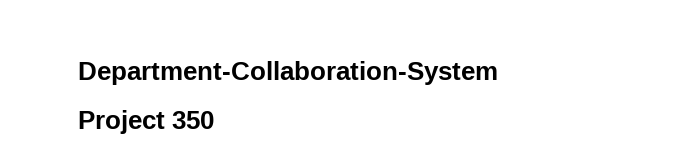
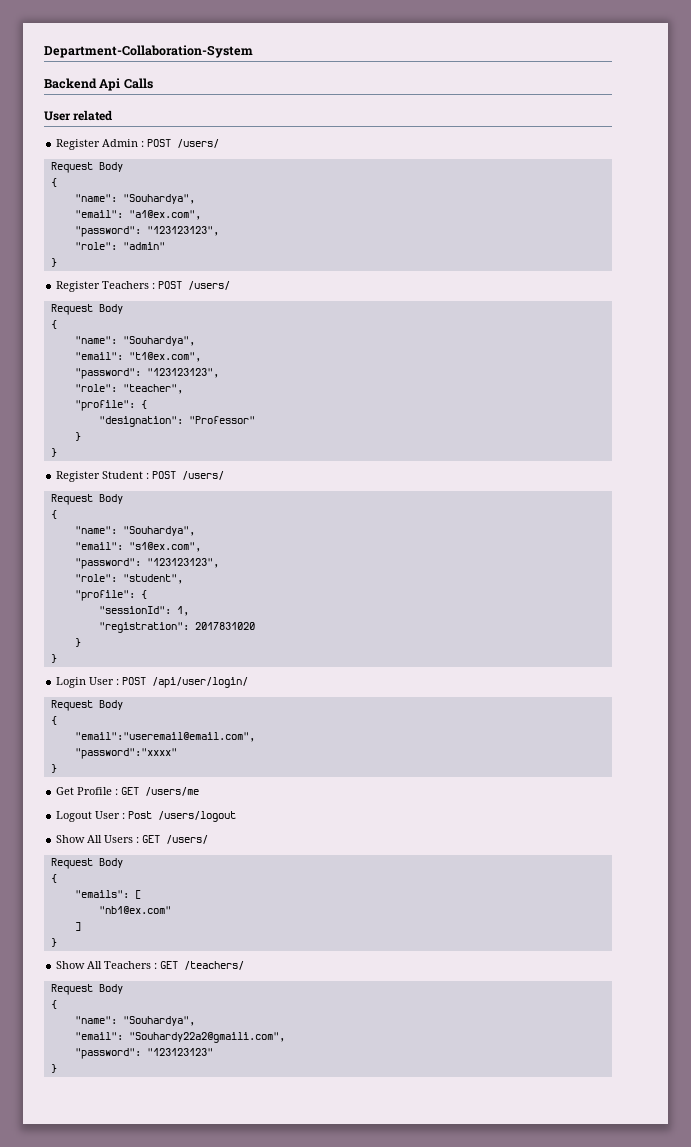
[78,110,215,134] Project 350 -> [44,78,153,91] [44,110,113,121] [56,139,220,150] [50,162,123,173] [50,178,57,187] [74,194,195,204] [74,210,201,220] [74,226,219,237] [74,242,165,250] [50,258,57,267] [56,281,231,292] [50,304,123,315] [50,320,57,329] [74,336,195,346] [74,352,201,362] [74,368,219,379] [74,384,183,394] [74,400,147,411] [98,416,255,427] [74,432,81,441] [50,448,57,457] [56,471,225,482] [50,494,123,505] [50,510,57,519] [74,526,195,536] [74,542,201,552] [74,558,219,569] [74,574,183,584] [74,590,147,601] [98,606,189,616] [98,622,255,633] [74,638,81,647] [50,654,57,663] [56,677,249,688] [50,700,123,711] [50,716,57,725] [74,732,255,742] [74,748,177,759] [50,764,57,773] [56,787,200,796] [56,811,237,822] [56,835,209,844] [50,858,123,869] [50,874,57,883] [74,890,141,899] [98,906,171,914] [74,922,81,931] [50,938,57,947] [56,961,245,970] [50,984,123,995] [50,1000,57,1009] [74,1016,195,1026] [74,1032,285,1043] [74,1048,213,1059] [50,1064,57,1073] Backend Api Calls // User related // Register Admin : POST /users/ // Request Body // { // "name": "Souhardya", // "email": "a1@ex.com", // "password": "123123123", // "role": "admin" // } // Register Teachers : POST /users/ // Request Body // { // "name": "Souhardya", // "email": "t1@ex.com", // "password": "123123123", // "role": "teacher", // "profile": { // "designation": "Professor" // } // } // Register Student : POST /users/ // Request Body // { // "name": "Souhardya", // "email": "s1@ex.com", // "password": "123123123", // "role": "student", // "profile": { // "sessionId": 1, // "registration": 2017831020 // } // } // Login User : POST /api/user/login/ // Request Body // { // "email":"useremail@email.com", // "password":"xxxx" // } // Get Profile : GET /users/me // Logout User : Post /users/logout // Show All Users : GET /users/ // Request Body // { // "emails": [ // "nb1@ex.com" // ] // } // Show All Teachers : GET /teachers/ // Request Body // { // "name": "Souhardya", // "email": "Souhardy22a2@gmaili.com", // "password": "123123123" // }

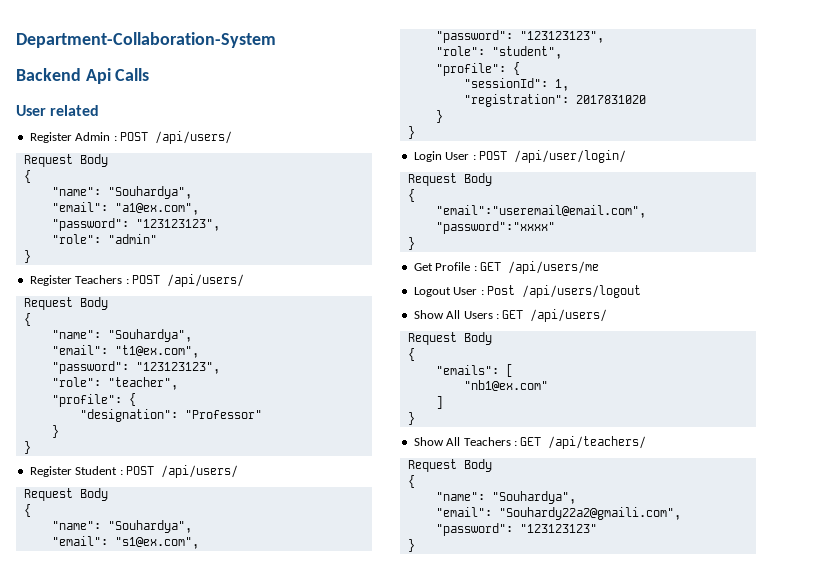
[177,139,220,148] /users/ -> [154,131,232,144] /api/users/
[188,281,231,290] /users/ -> [166,274,244,287] /api/users/
[182,471,225,480] /users/ -> [160,465,238,478] /api/users/
[145,787,200,796] /users/me -> [507,261,599,274] /api/users/me
[158,811,237,822] /users/logout -> [521,285,641,298] /api/users/logout
[166,835,209,844] /users/ -> [530,309,608,322] /api/users/
[184,961,245,970] /teachers/ -> [548,436,647,449] /api/teachers/

